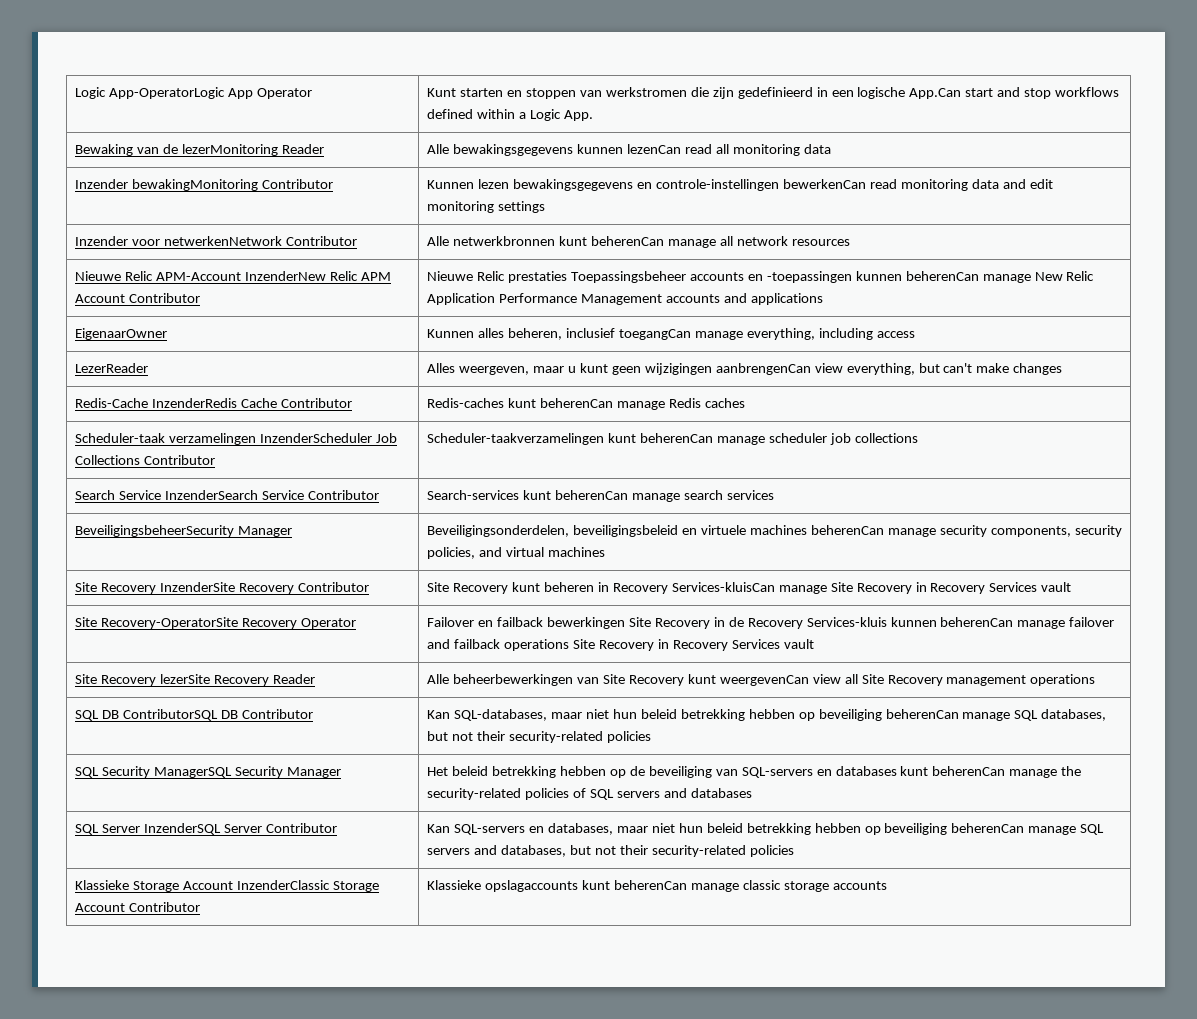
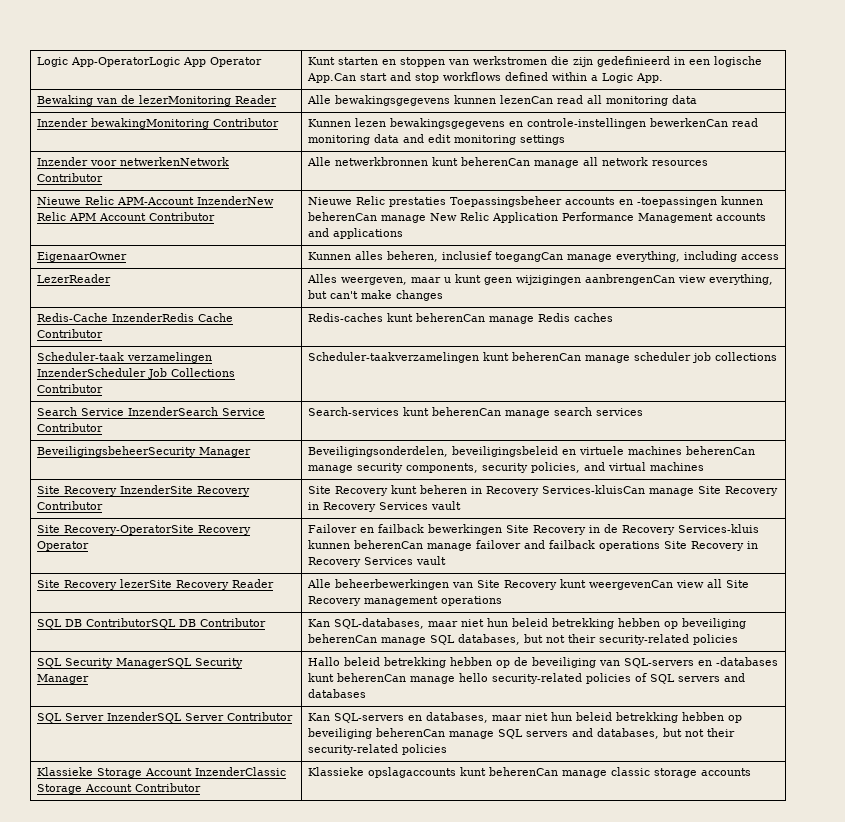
[427,767,449,776] Het -> [307,657,340,666] Hallo
[835,766,1082,778] databases kunt beherenCan manage the -> [715,657,778,666] [307,673,488,684] -databases kunt beherenCan manage hello

